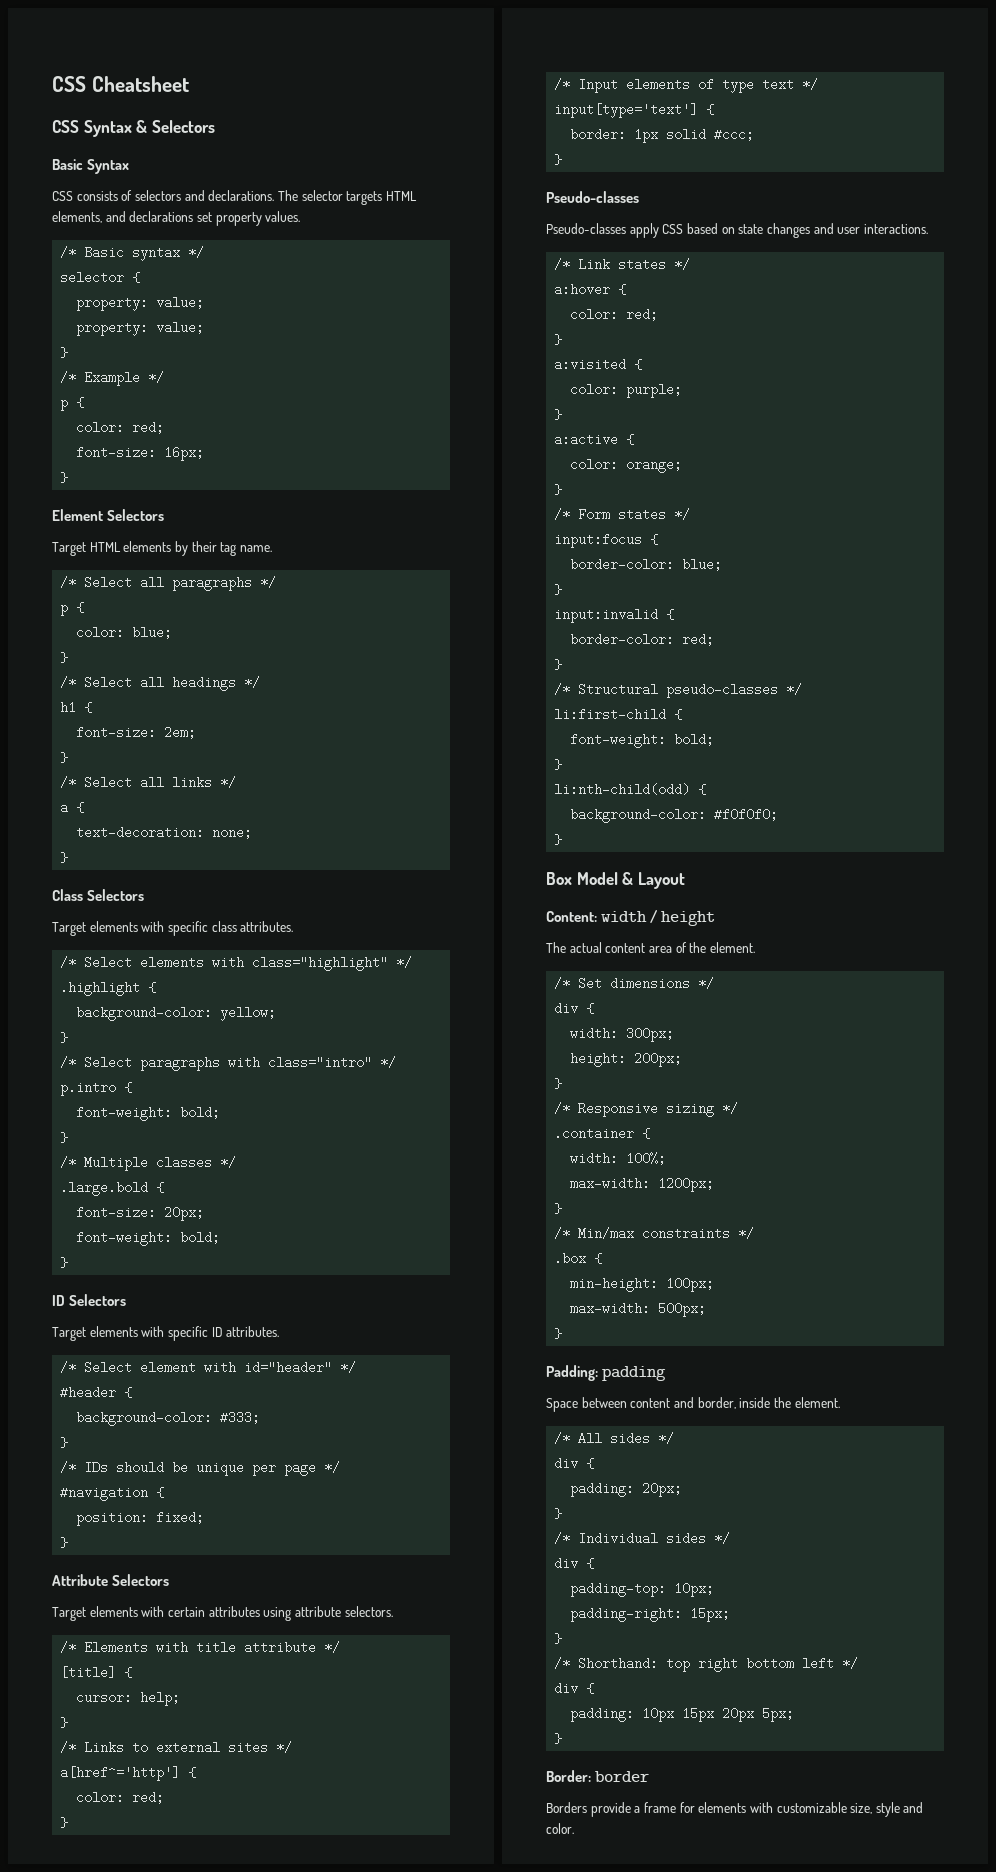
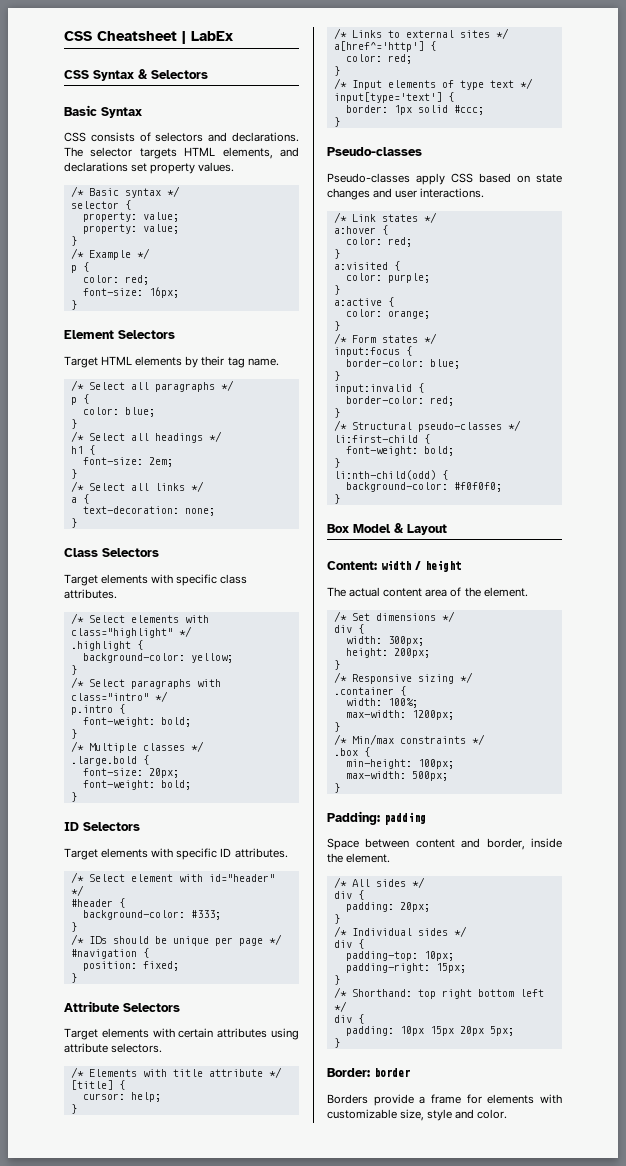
(189, 84) none -> [182,31,233,44] | LabEx

